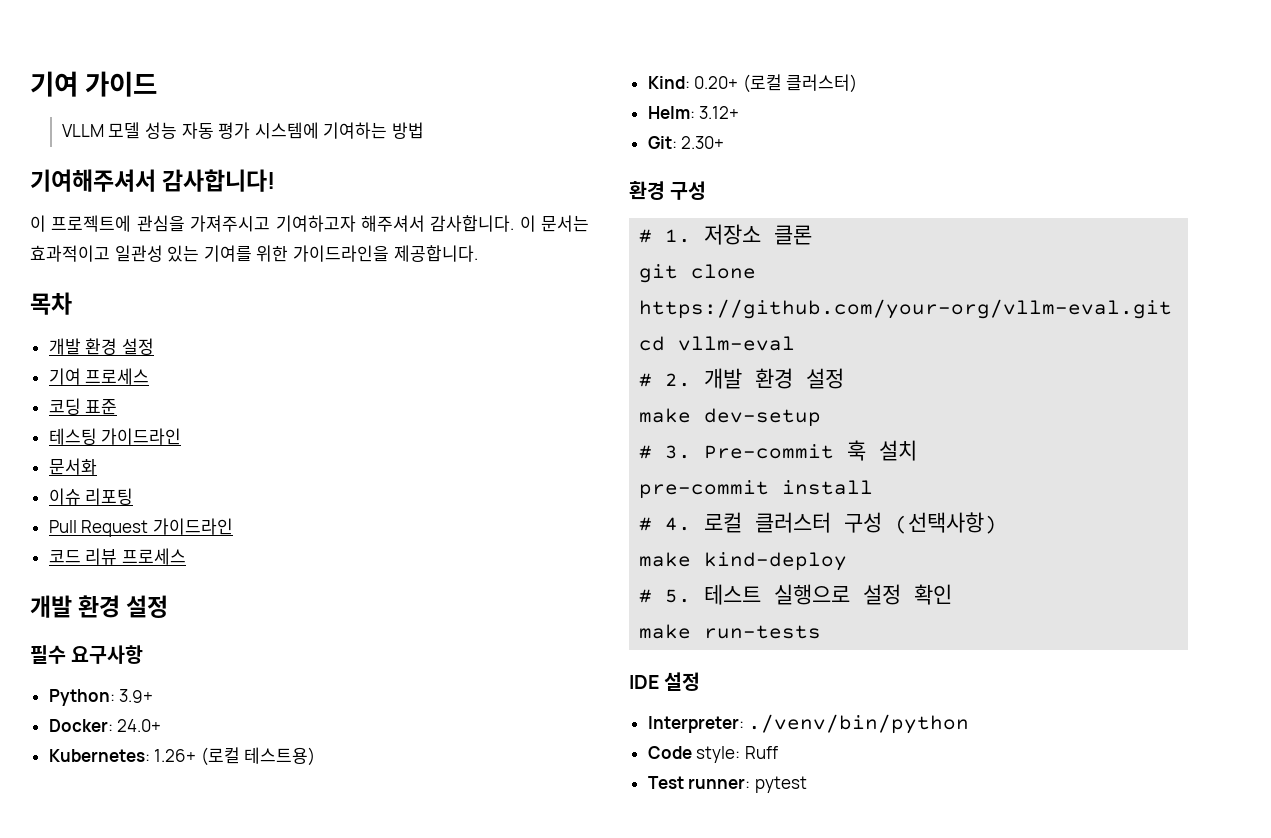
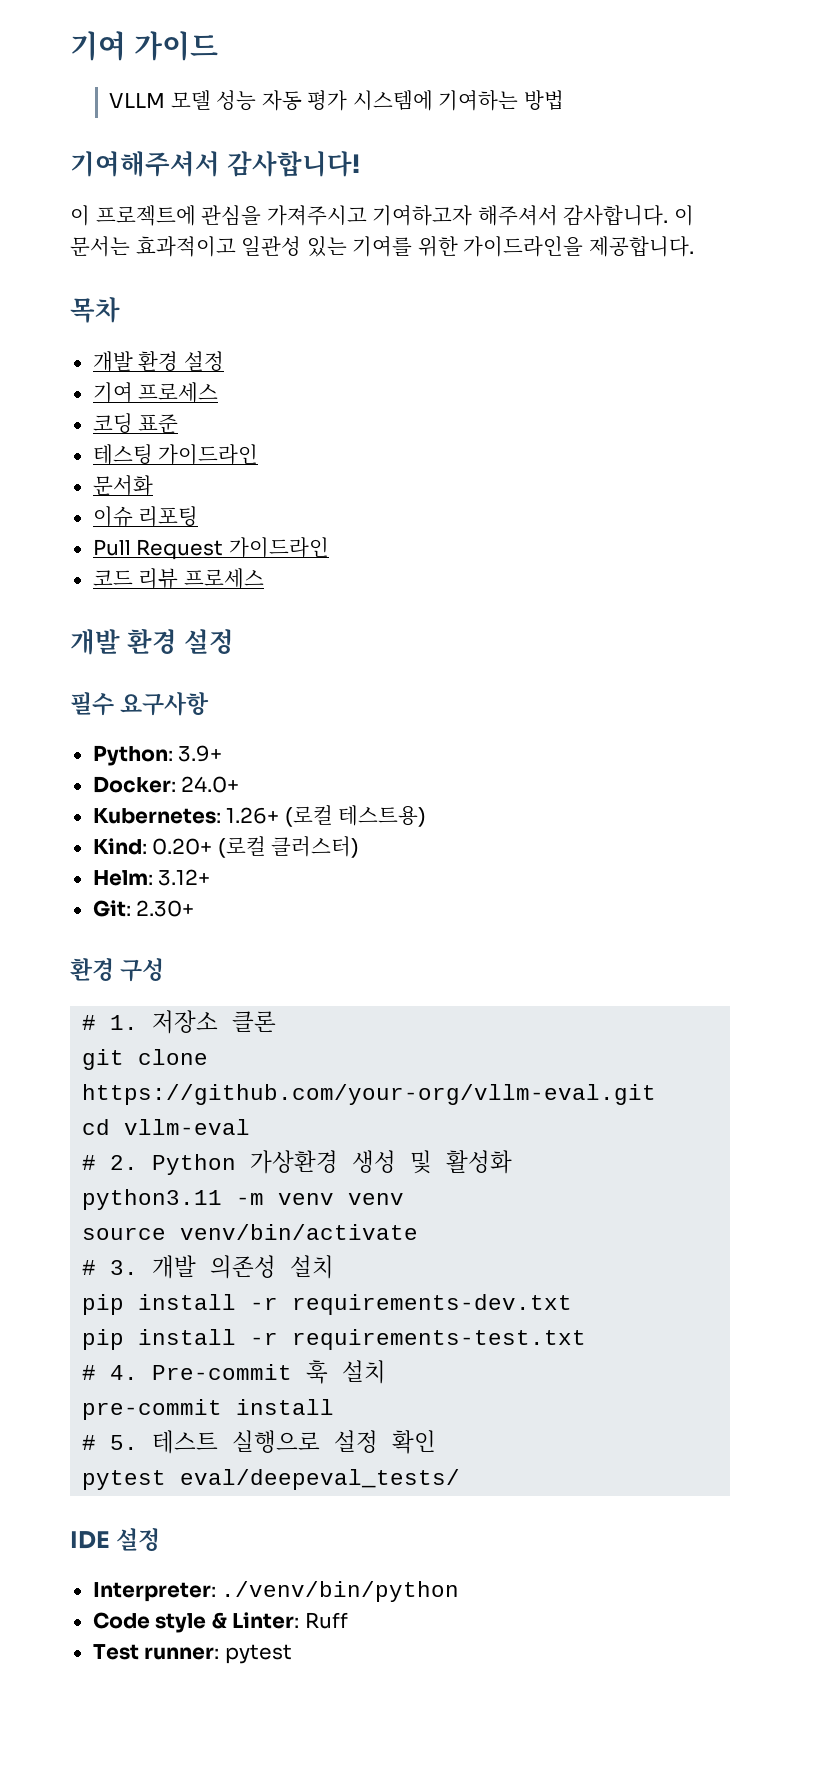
[704,368,845,389] [639,408,822,427] [639,445,692,459] 개발 환경 설정 // make dev-setup // # 3. -> [152,1150,513,1175] [82,1189,405,1210] [82,1224,419,1240] [82,1255,335,1279] [82,1294,573,1315] [82,1329,587,1350] [82,1365,139,1380] Python 가상환경 생성 및 활성화 // python3.11 -m venv venv // source venv/bin/activate // # 3. 개발 의존성 설치 // pip install -r requirements-dev.txt // pip install -r requirements-test.txt // # 4.
[639,512,998,534] [639,552,848,571] // # 4. 로컬 클러스터 구성 (선택사항) // make kind-deploy -> (335, 1407) none
[639,624,822,639] make run-tests -> [82,1469,461,1490] pytest eval/deepeval_tests/
[696,746,741,763] style: -> [155,1612,300,1633] style & Linter:

